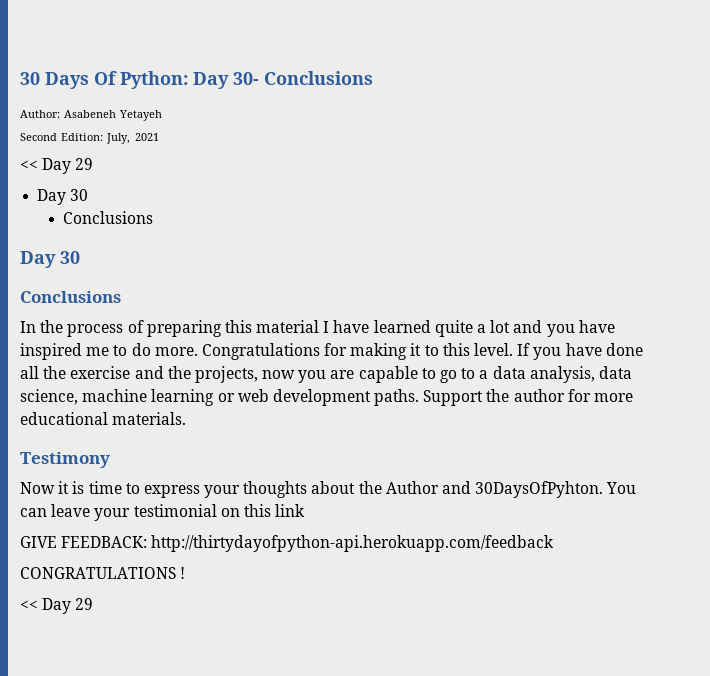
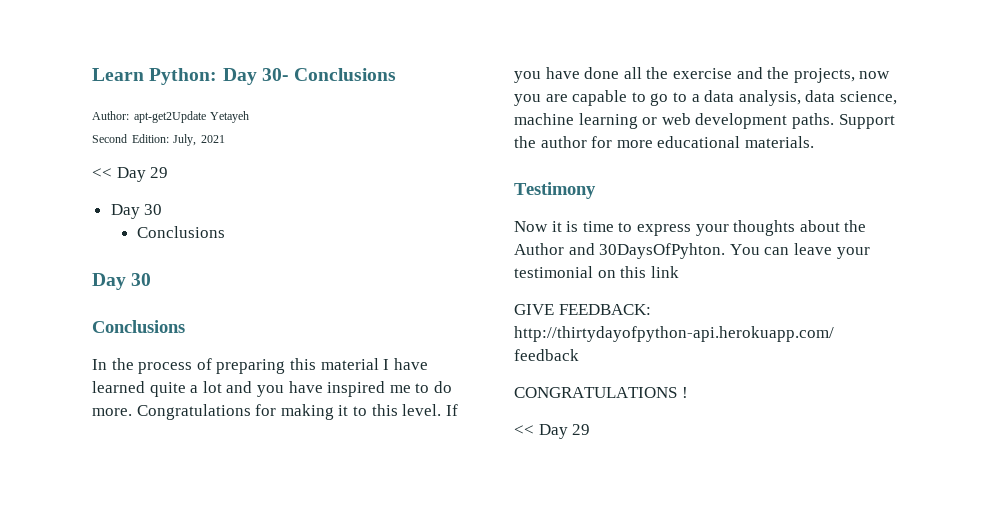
[20,71,117,89] 30 Days Of -> [92,68,144,81] Learn
[64,110,117,118] Asabeneh -> [133,111,206,123] apt-get2Update

